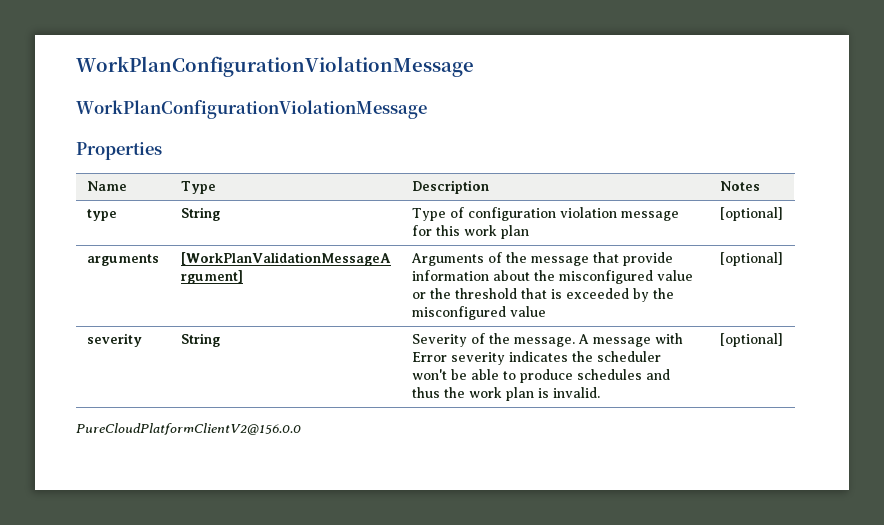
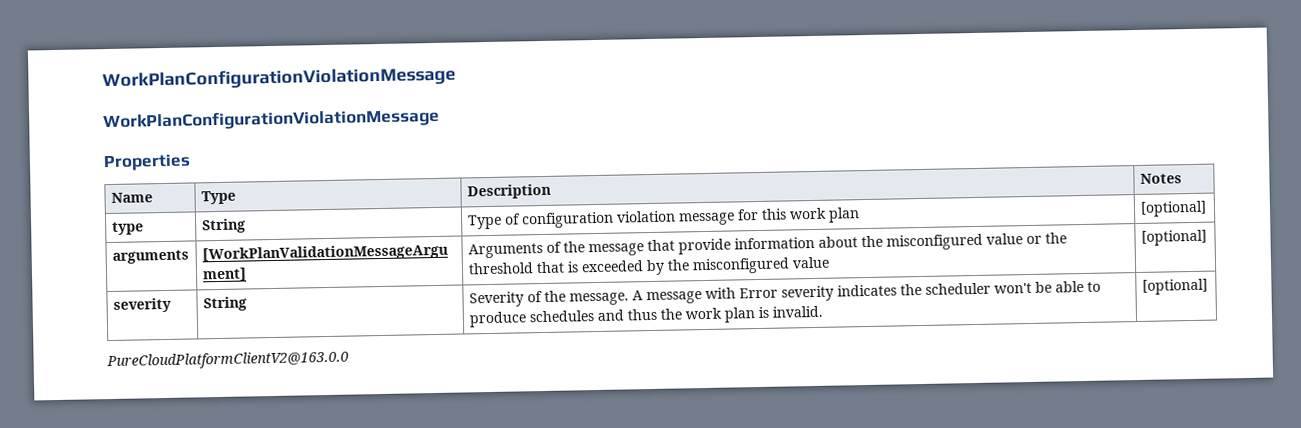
[76,423,301,435] PureCloudPlatformClientV2@156.0.0 -> [106,350,349,371] PureCloudPlatformClientV2@163.0.0

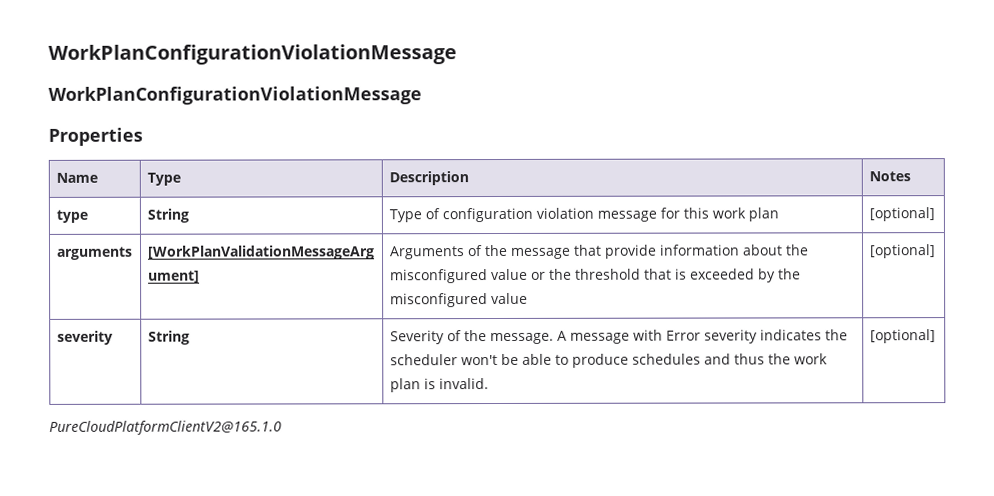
[106,350,349,371] PureCloudPlatformClientV2@163.0.0 -> [49,420,282,435] PureCloudPlatformClientV2@165.1.0

